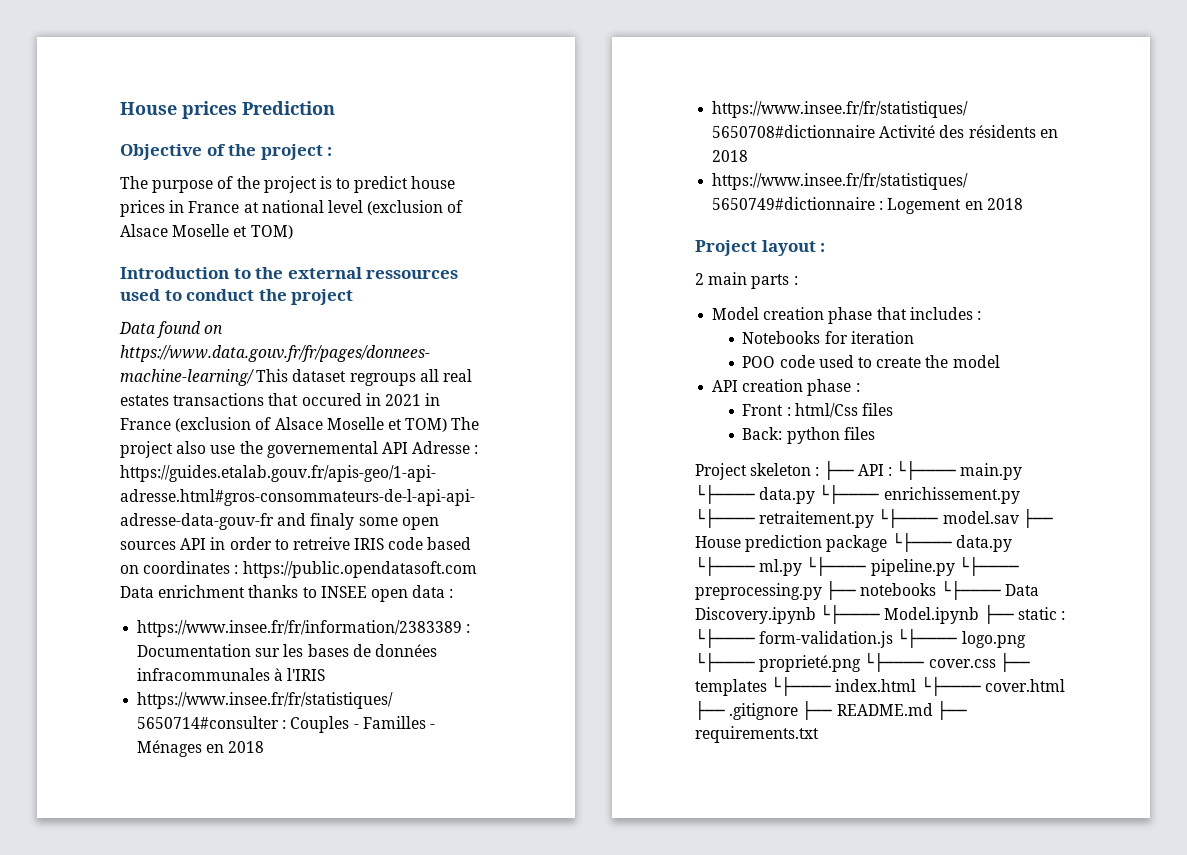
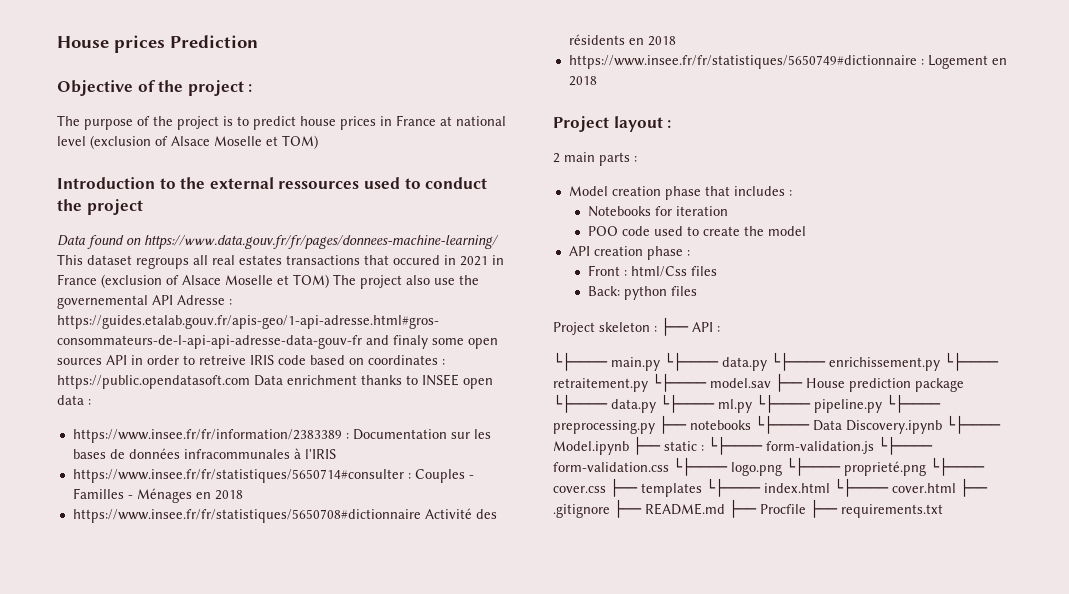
(892, 471) none -> (720, 329) //
(958, 638) none -> [553,457,728,476] form-validation.css └├────
(967, 710) none -> [760,499,838,518] Procfile ├──

